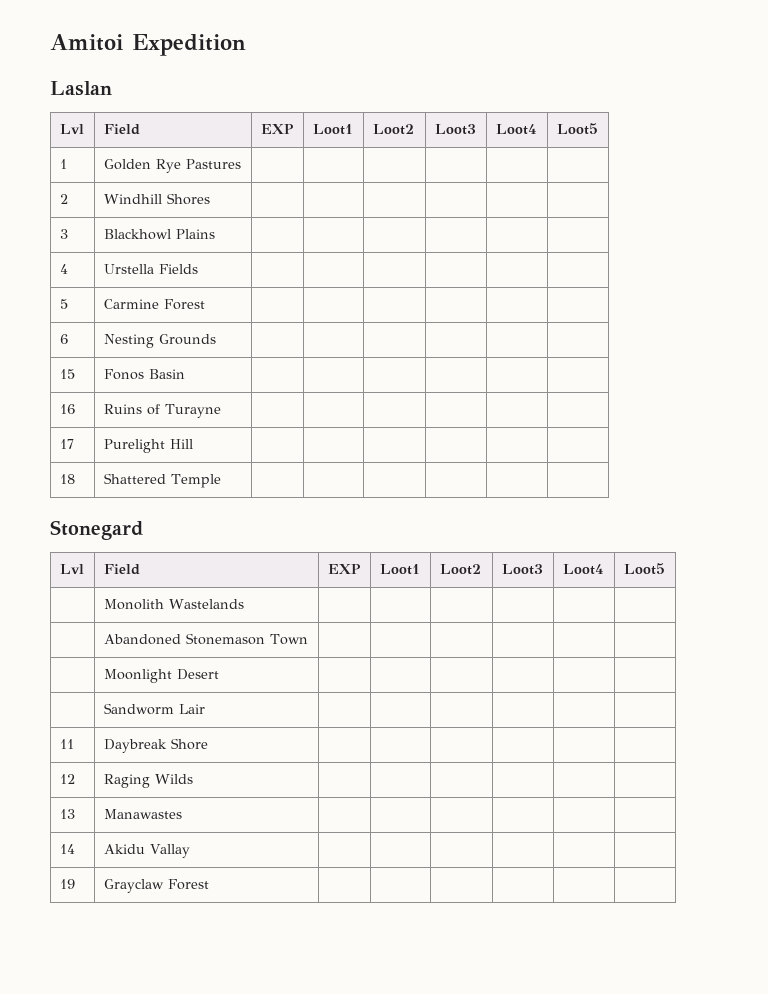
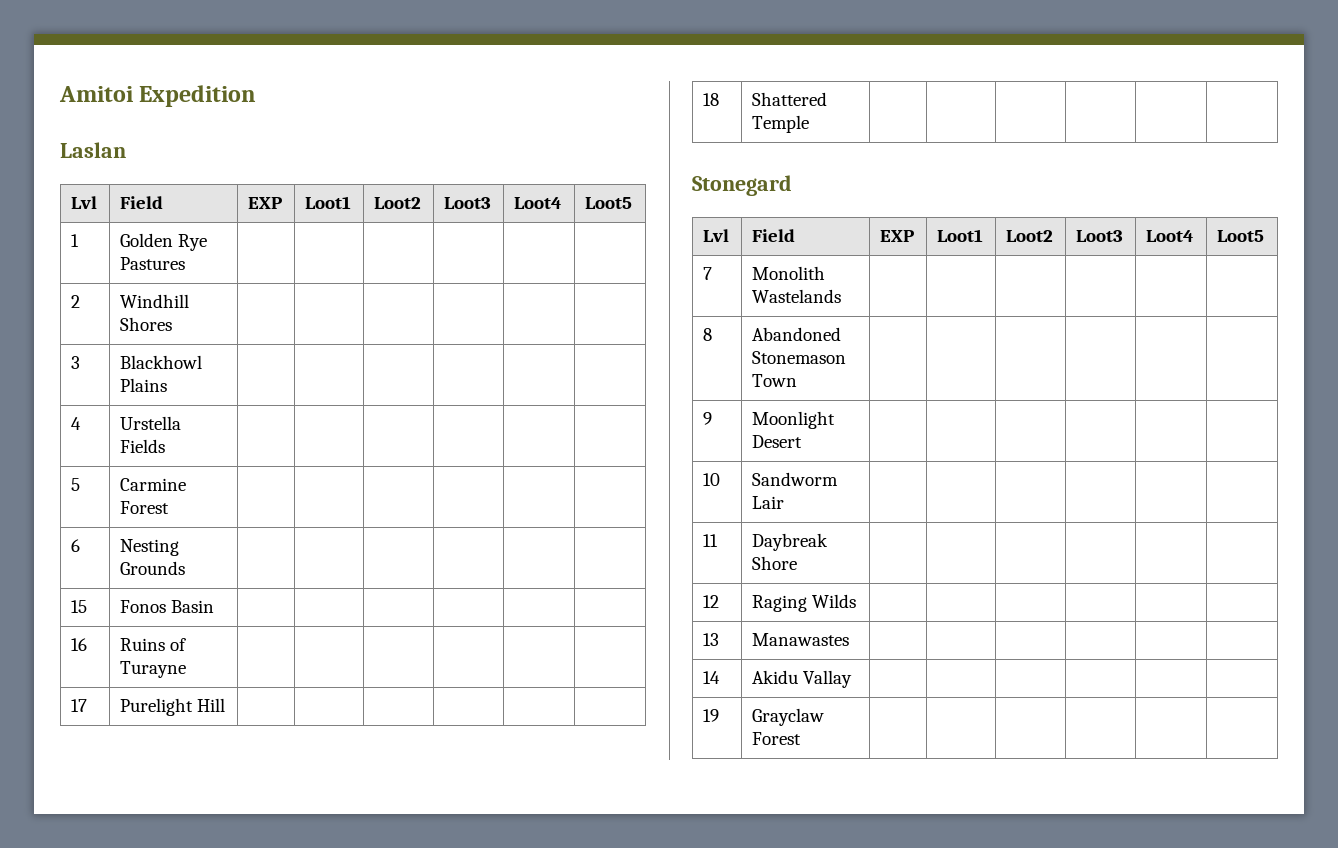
(665, 569) none -> [703,267,713,280] 7
(244, 604) none -> [703,328,713,341] 8
(308, 639) none -> [703,412,713,425] 9
(219, 674) none -> [703,473,721,486] 10

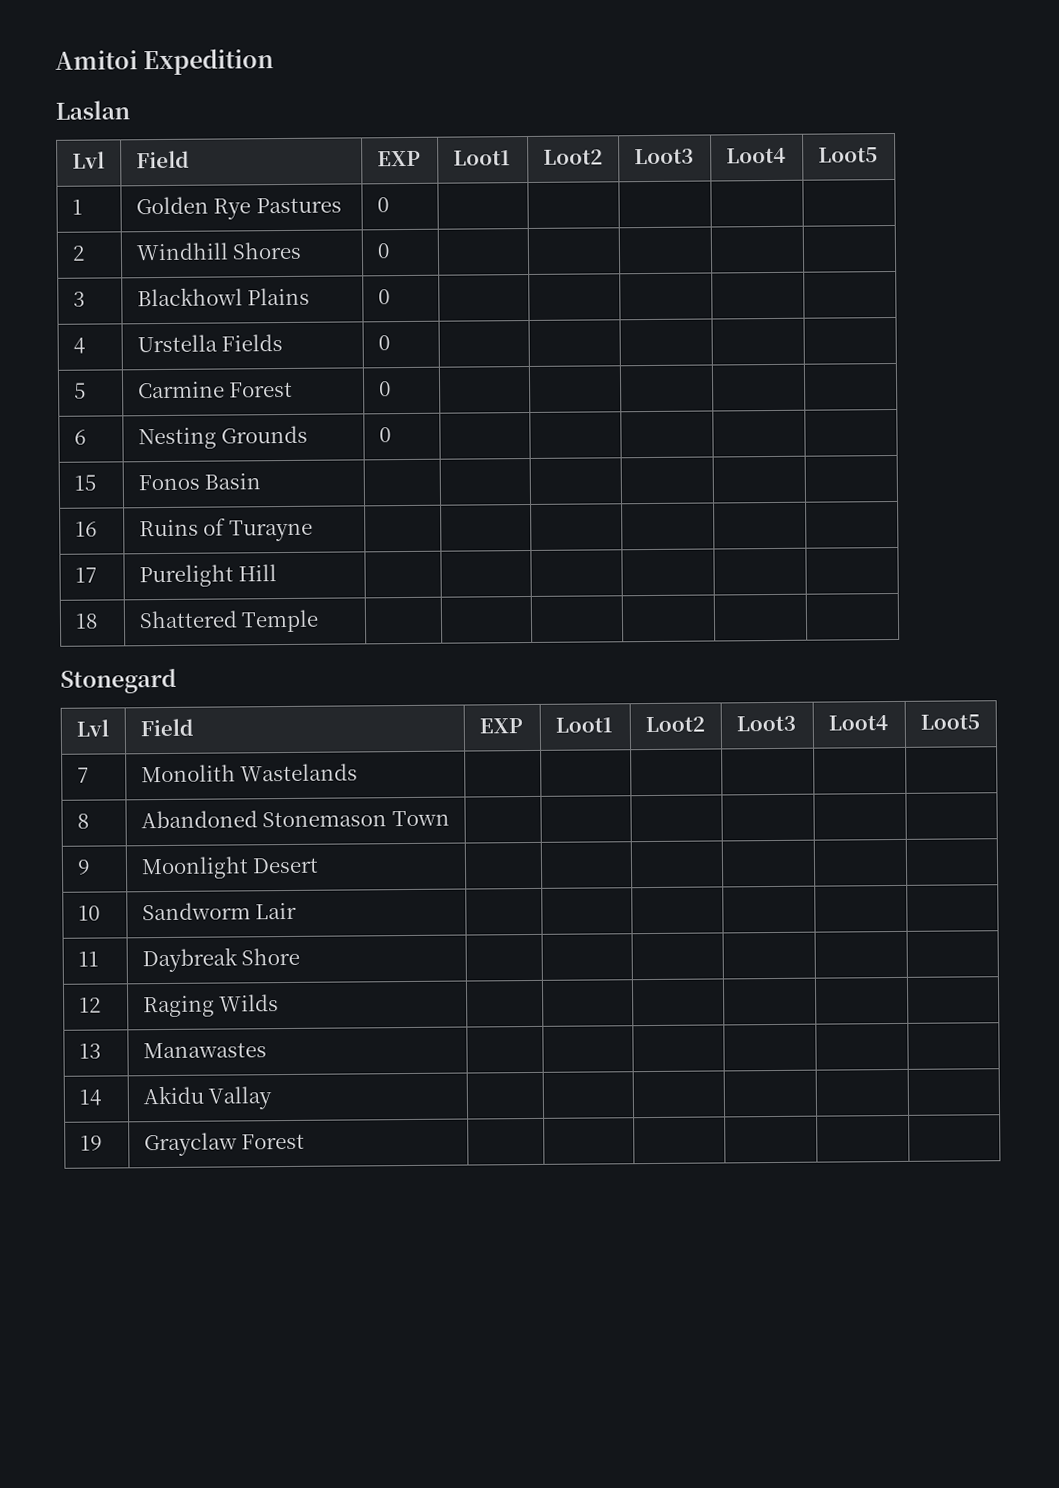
(186, 263) none -> [376,197,389,213] 0
(173, 324) none -> [376,243,390,259] 0
(168, 385) none -> [377,289,390,305] 0
(166, 446) none -> [377,335,390,351] 0
(170, 507) none -> [378,381,391,397] 0
(186, 568) none -> [378,427,391,443] 0

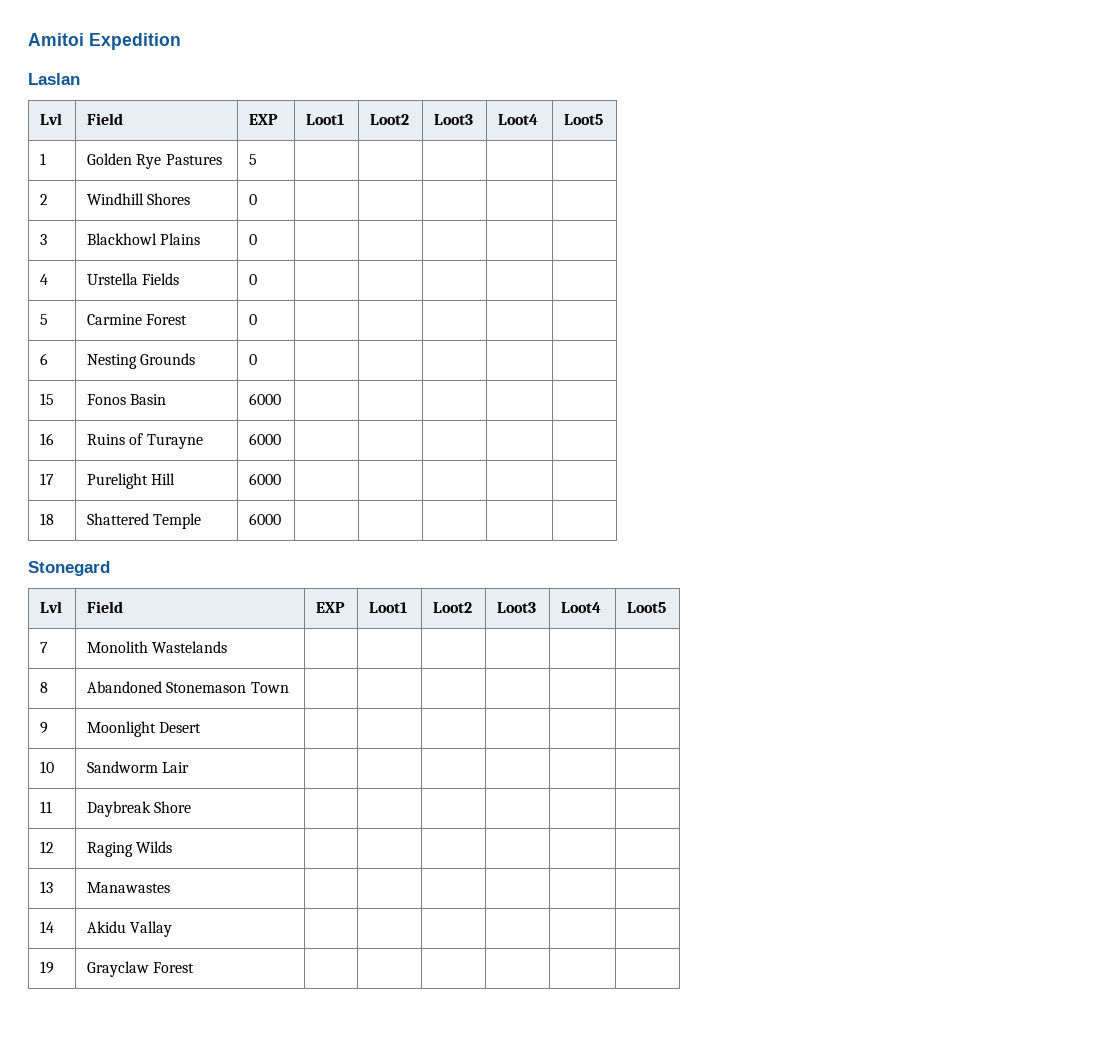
[376,197,389,213] 0 -> [249,154,258,165] 5
(262, 481) none -> [249,393,282,405] 6000
(313, 530) none -> [249,433,282,445] 6000
(278, 573) none -> [249,473,282,485] 6000
(320, 621) none -> [249,513,282,525] 6000

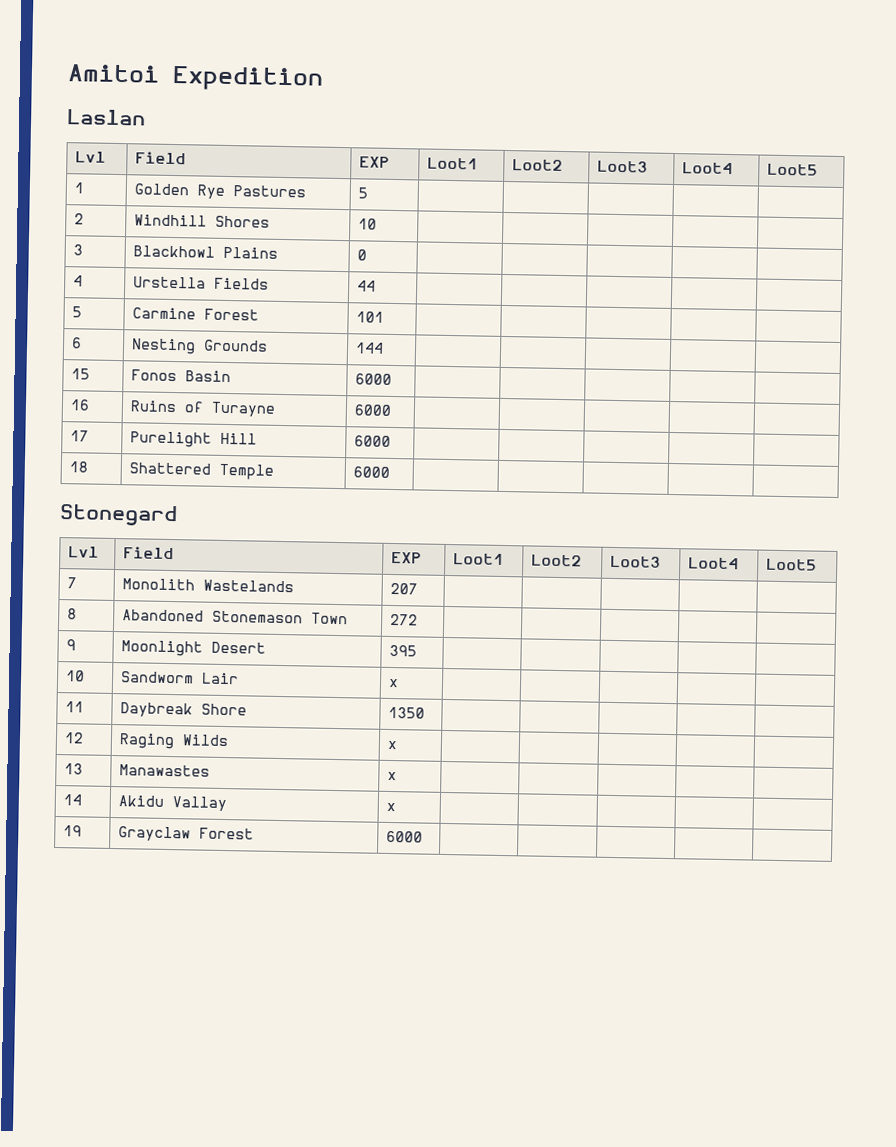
[249,194,258,205] 0 -> [358,218,378,230] 10
[249,274,258,285] 0 -> [357,280,377,292] 44
[249,314,258,325] 0 -> [356,311,385,323] 101
[249,354,258,365] 0 -> [355,342,385,354] 144
(228, 647) none -> [390,582,419,595] 207
(289, 687) none -> [390,613,419,626] 272
(202, 727) none -> [389,644,418,657] 395
(190, 767) none -> [388,678,400,688] x
(192, 807) none -> [388,706,426,719] 1350
(173, 847) none -> [387,740,398,750] x
(171, 887) none -> [387,771,398,781] x
(173, 929) none -> [386,802,397,812] x
(195, 967) none -> [386,830,424,843] 6000

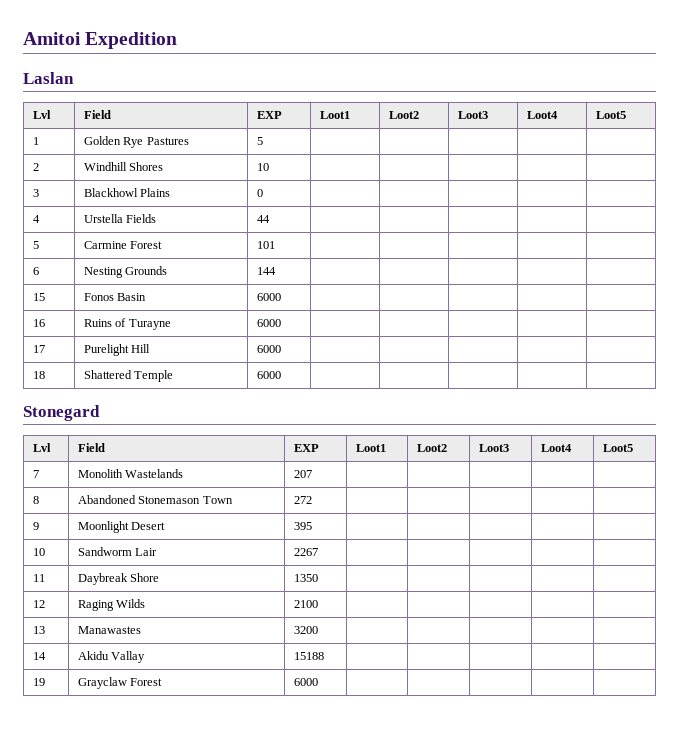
[388,678,400,688] x -> [293,548,318,556] 2267
[387,740,398,750] x -> [293,600,318,608] 2100
[387,771,398,781] x -> [293,626,318,634] 3200
[386,802,397,812] x -> [293,652,324,660] 15188

